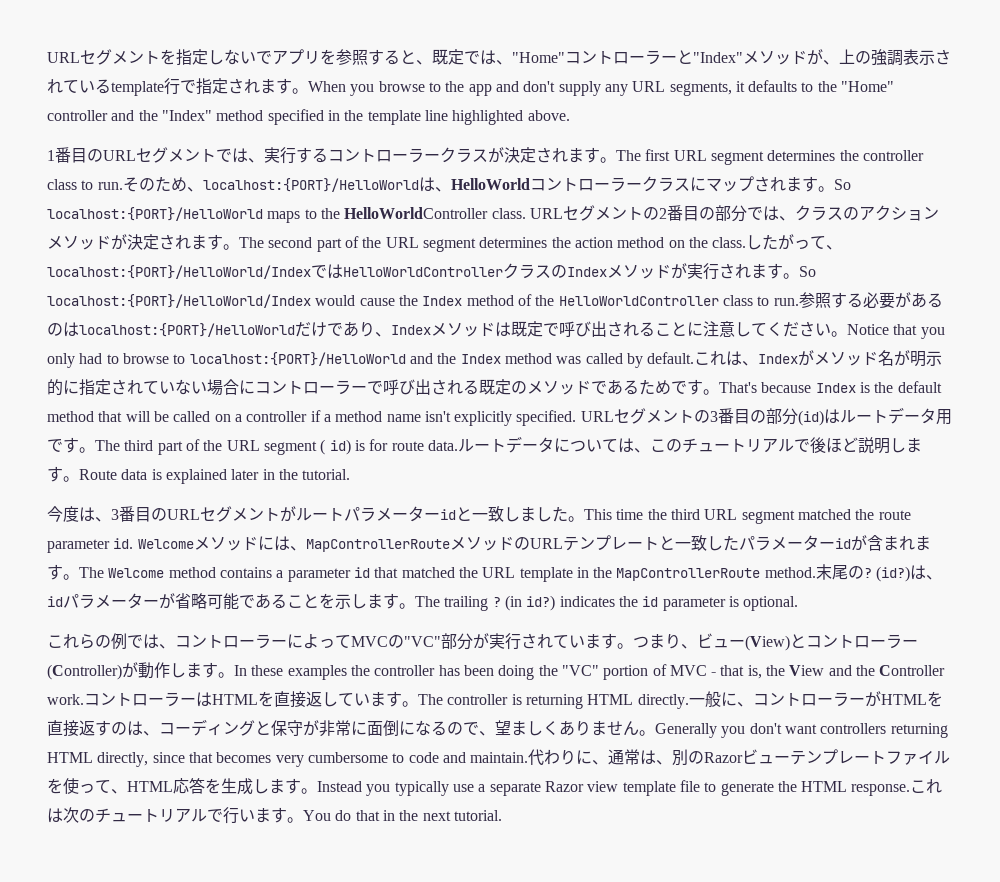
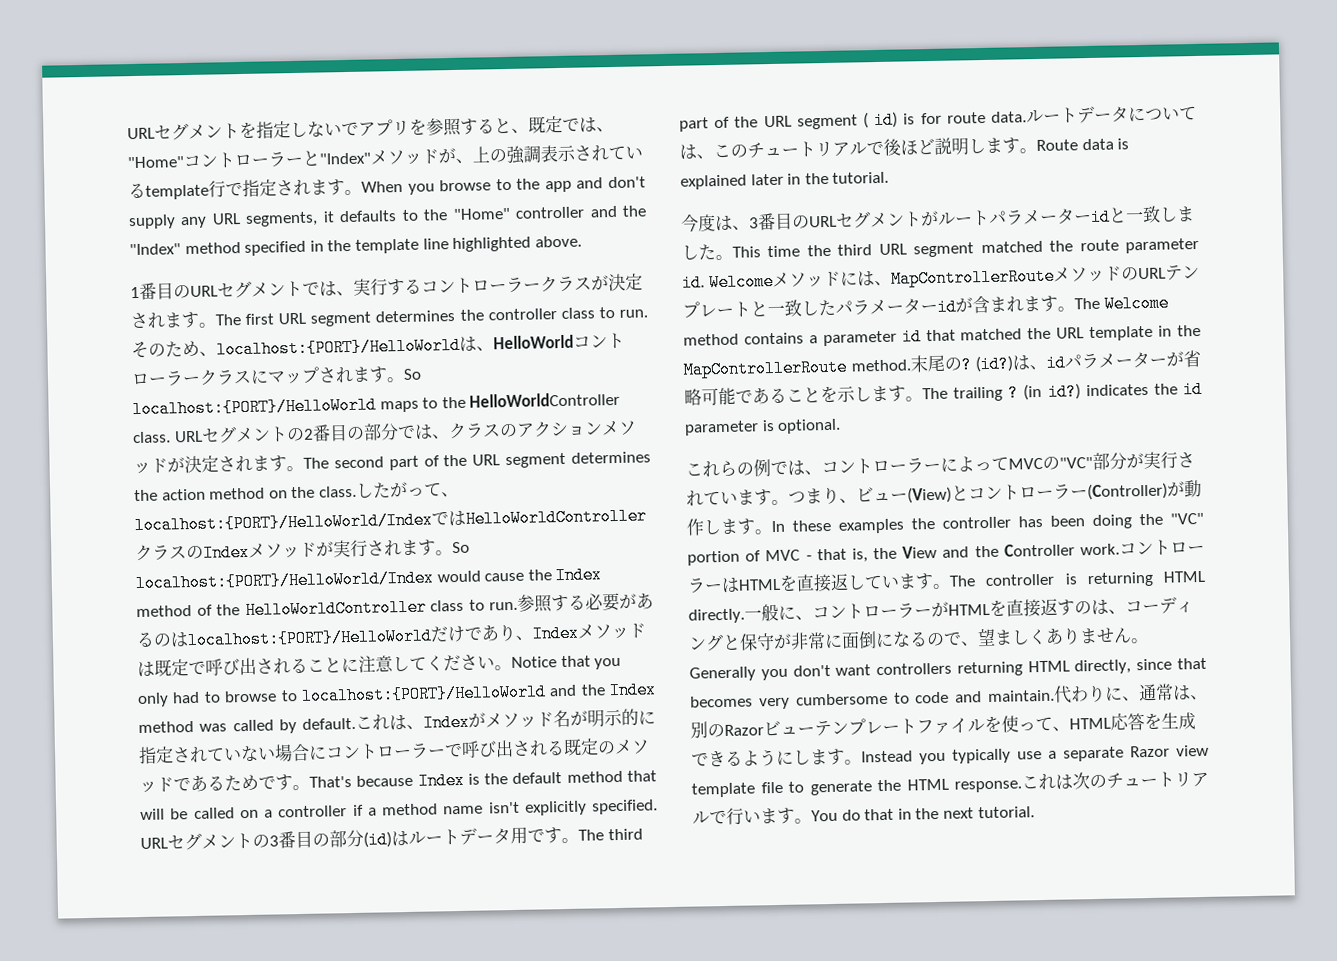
(253, 786) none -> [691,749,794,768] できるように

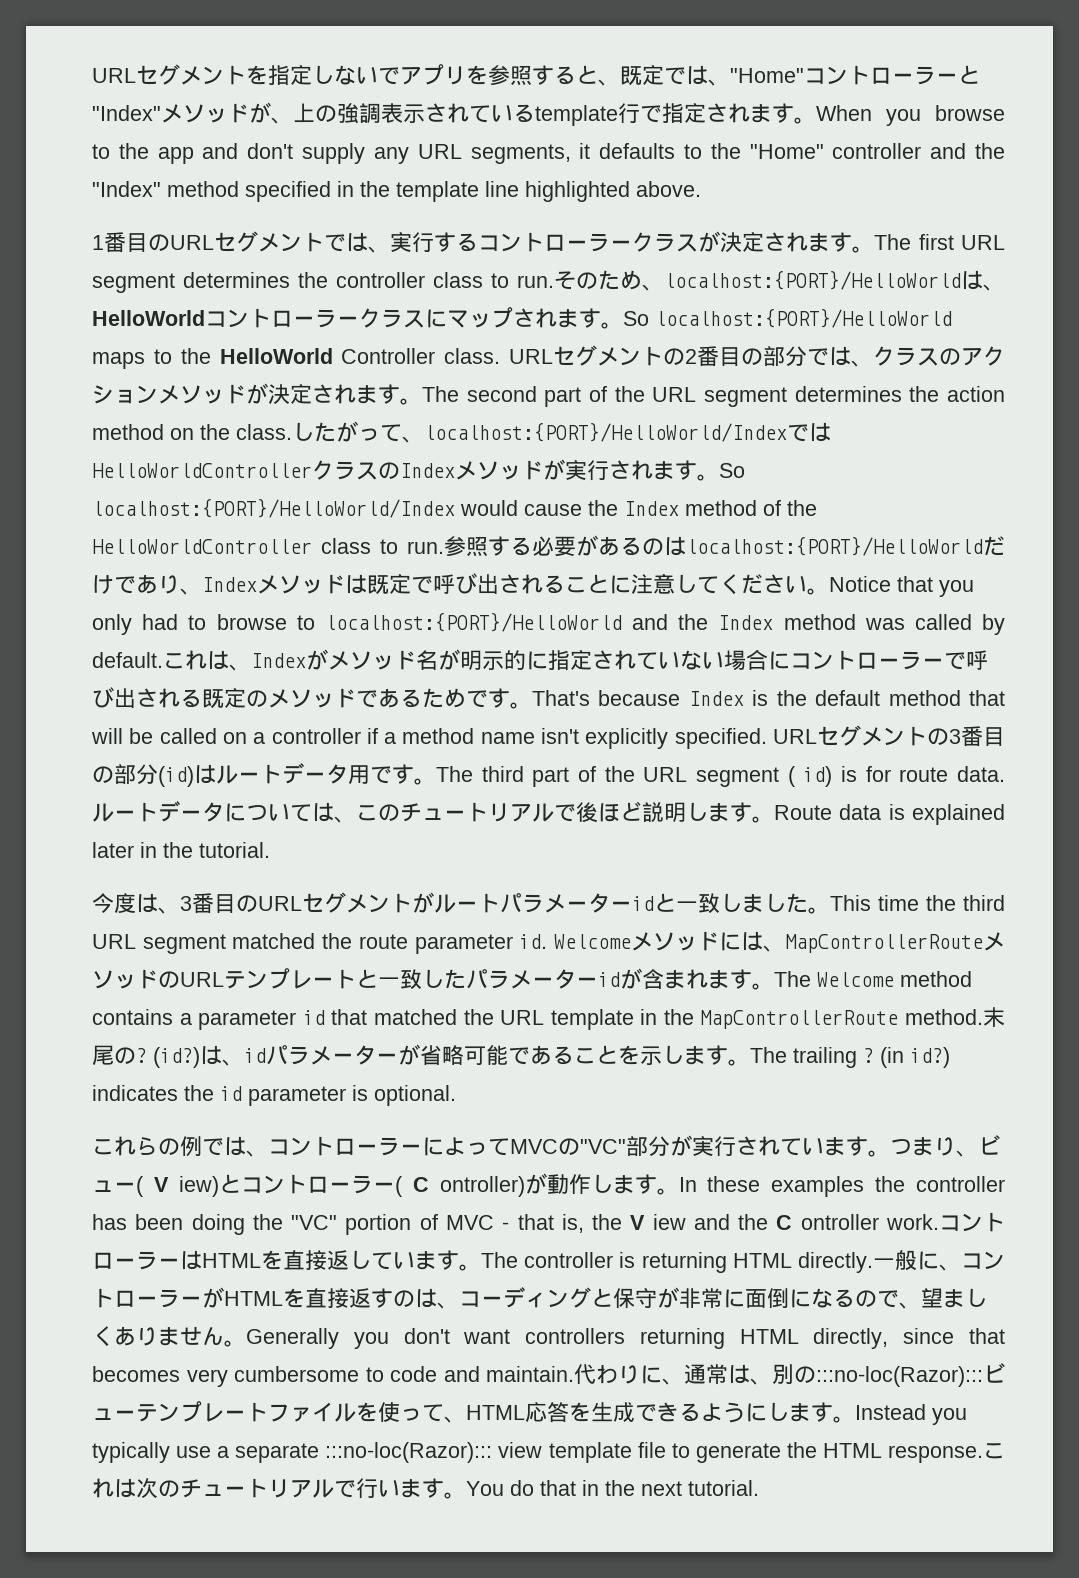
[469,391,621,408] HelloWorldController -> [219,348,436,364] HelloWorld Controller
[907,486,952,504] (View) -> [136,1176,219,1197] ( V iew)
[1087,482,1168,501] (Controller) -> [394,1176,525,1197] ( C ontroller)
[902,543,1075,559] View and the Controller -> [630,1214,879,1230] V iew and the C ontroller
[724,724,764,736] Razor -> [816,1366,983,1387] :::no-loc(Razor):::
[1130,745,1170,758] Razor -> [325,1442,493,1463] :::no-loc(Razor):::

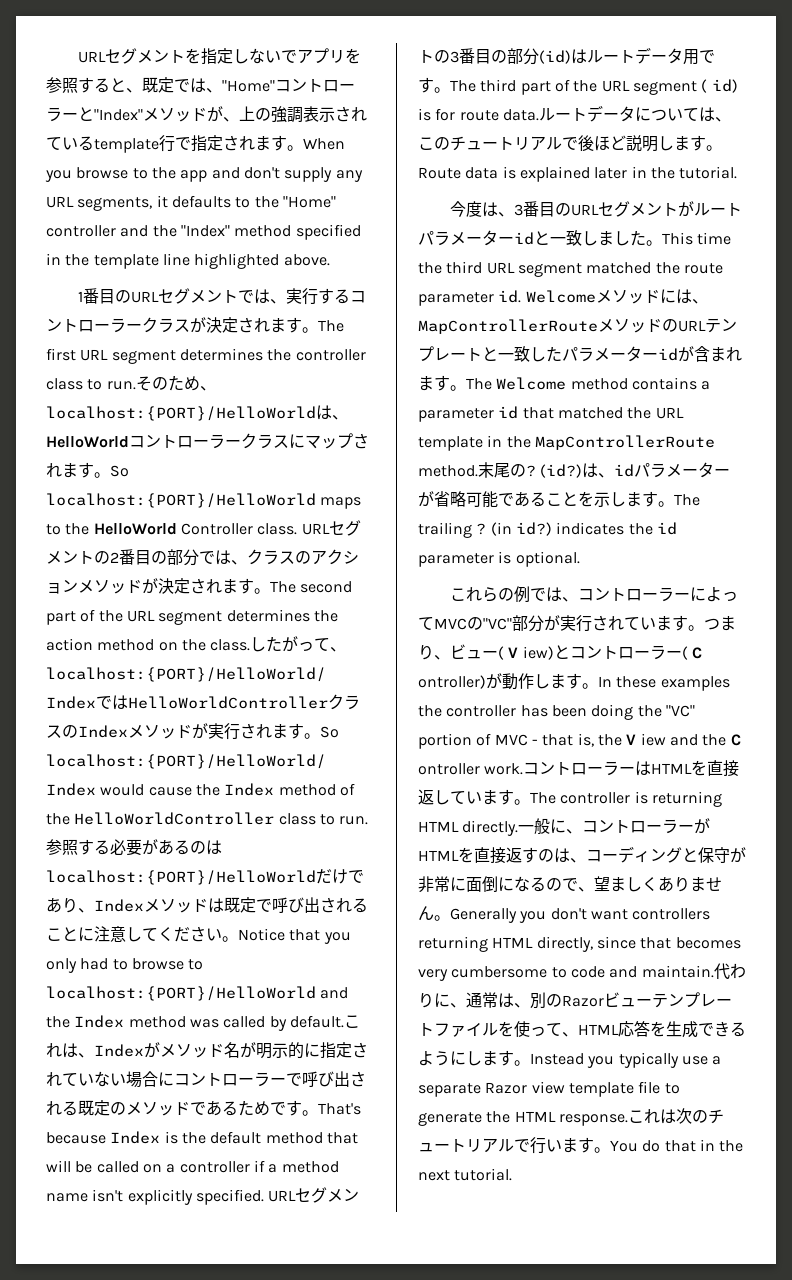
[816,1366,983,1387] :::no-loc(Razor)::: -> [562,995,604,1007] Razor
[325,1442,493,1463] :::no-loc(Razor)::: -> [485,1082,528,1094] Razor

